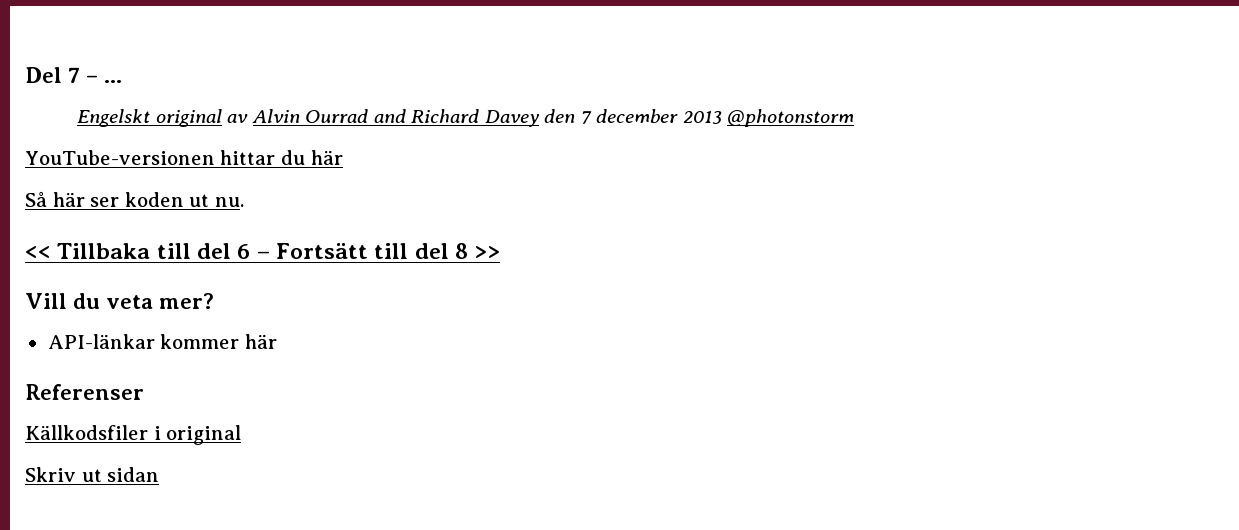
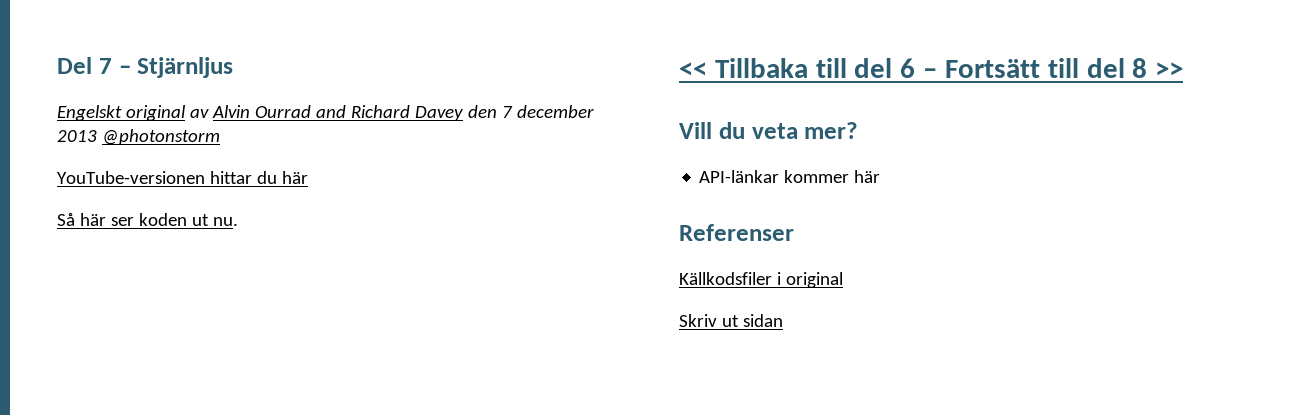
[104,80,123,83] ... -> [137,57,234,78] Stjärnljus

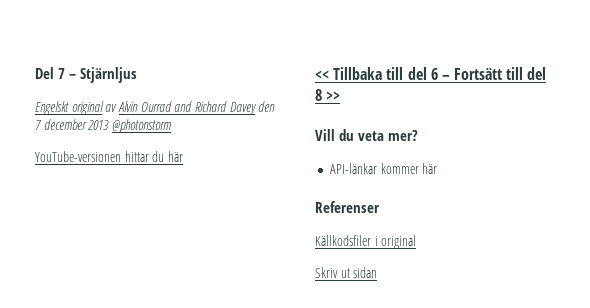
[57,213,238,226] // Så här ser koden ut nu. -> (183, 156) none

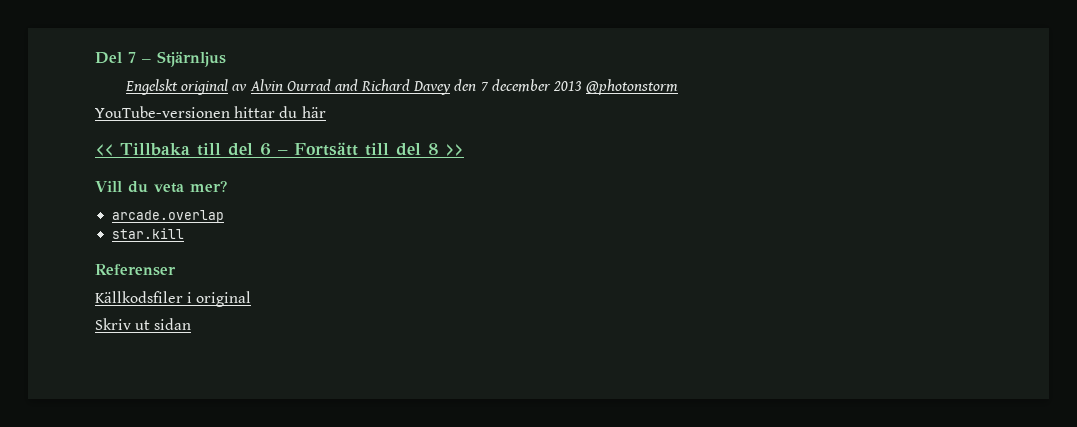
[329,163,438,174] API-länkar kommer här -> [112,210,225,223] [112,228,185,239] arcade.overlap // star.kill

